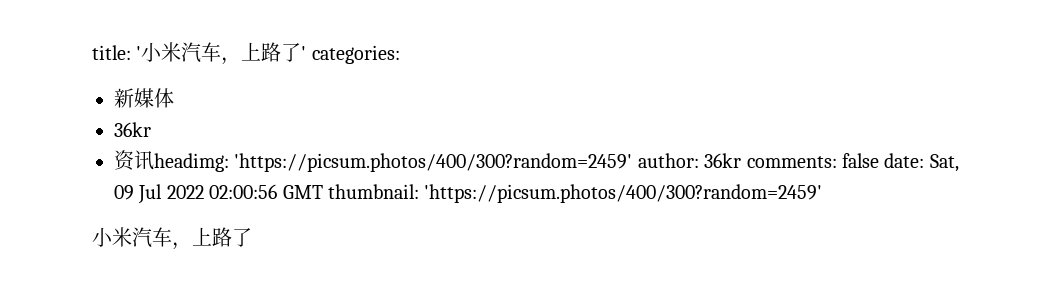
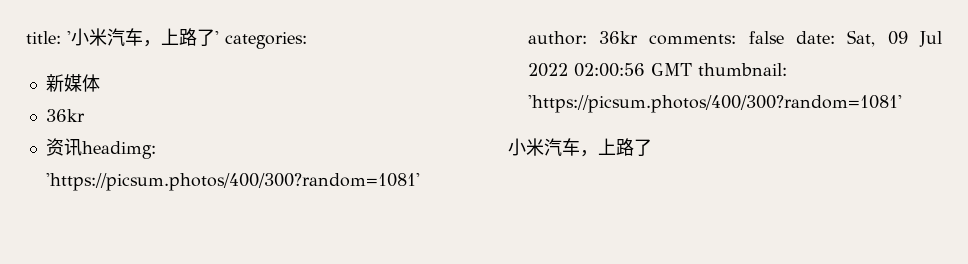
[234,153,633,172] 'https://picsum.photos/400/300?random=2459' -> [45,173,420,191] 'https://picsum.photos/400/300?random=1081'
[424,184,823,203] 'https://picsum.photos/400/300?random=2459' -> [527,95,902,113] 'https://picsum.photos/400/300?random=1081'

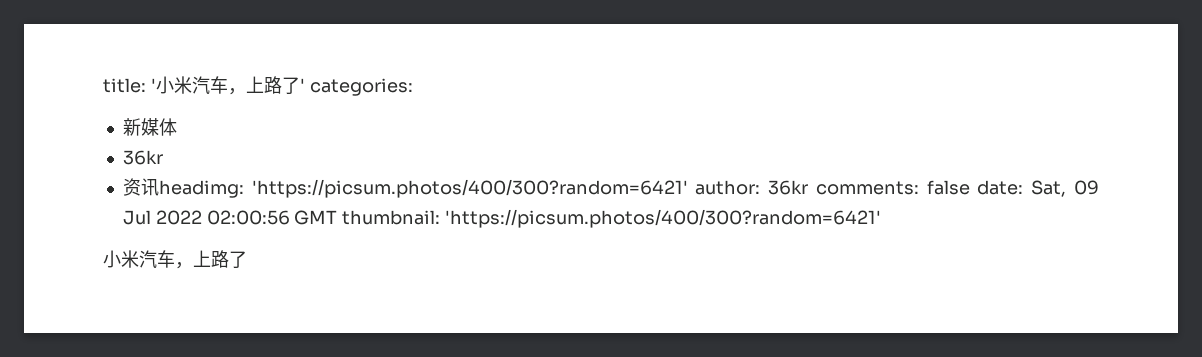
[45,173,420,191] 'https://picsum.photos/400/300?random=1081' -> [251,179,688,198] 'https://picsum.photos/400/300?random=6421'
[527,95,902,113] 'https://picsum.photos/400/300?random=1081' -> [445,209,882,228] 'https://picsum.photos/400/300?random=6421'

